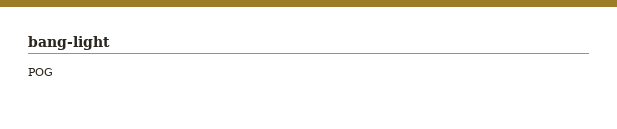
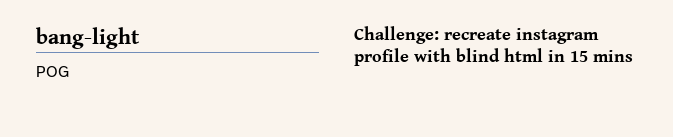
(53, 72) none -> [354,26,599,44] [354,48,633,66] // Challenge: recreate instagram profile with blind html in 15 mins

